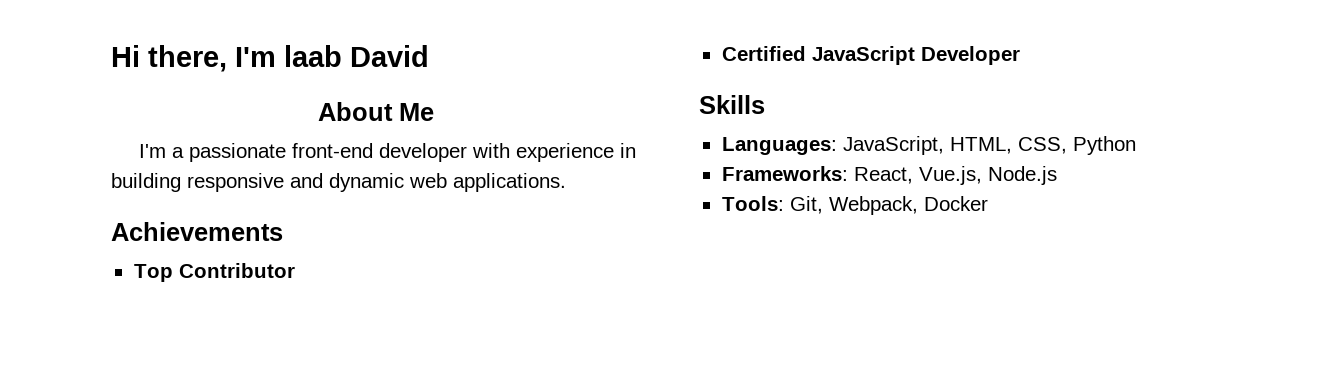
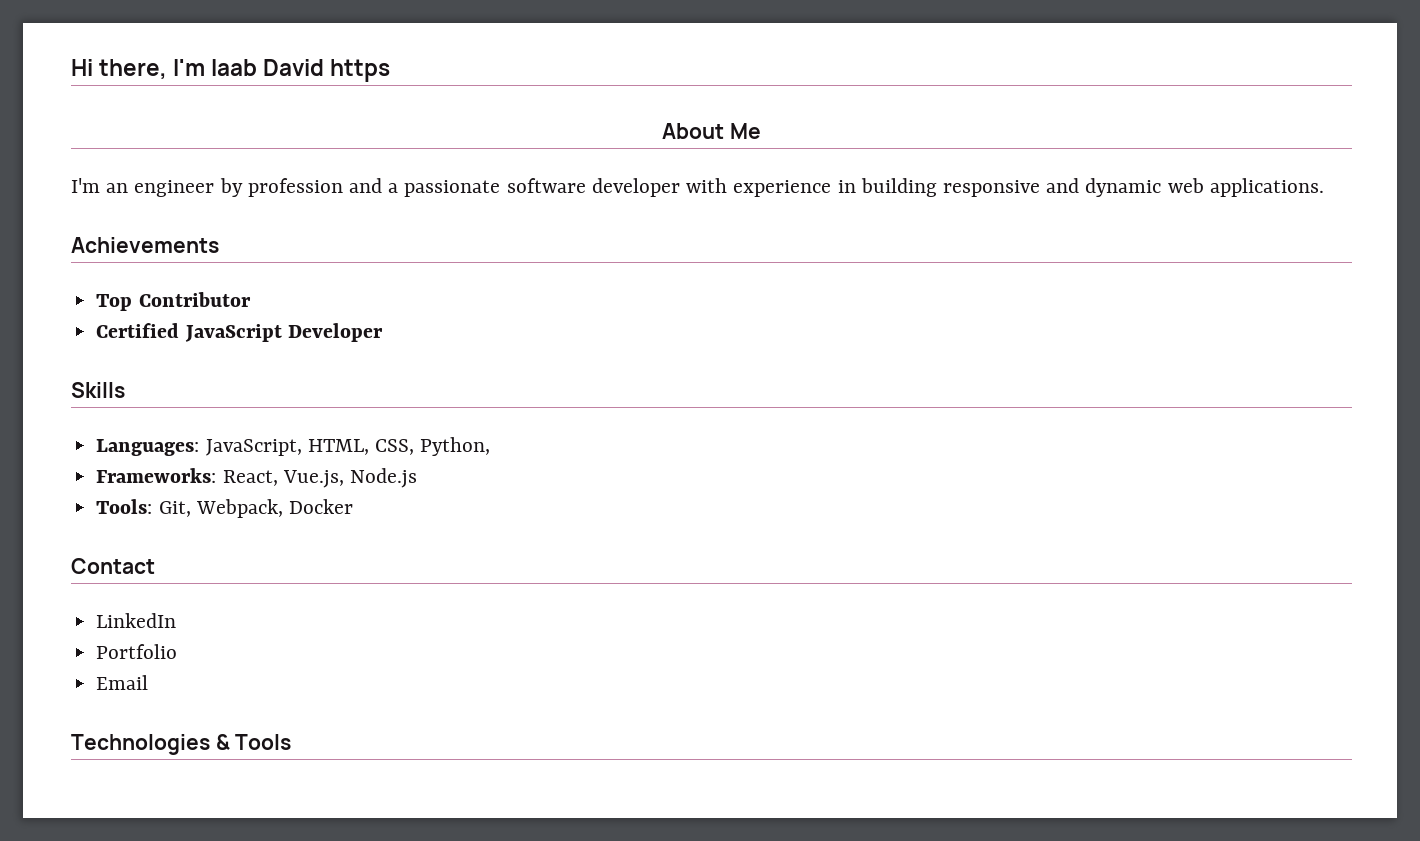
(429, 56) none -> [330,59,391,82] https
(166, 151) none -> [106,178,383,197] an engineer by profession and
[291,143,373,158] front-end -> [506,178,586,193] software
[1072,136,1136,155] Python -> [420,437,491,456] Python,
(988, 203) none -> [71,558,155,574] [96,613,177,628] [96,644,178,659] [96,675,149,690] [71,734,292,755] // Contact // LinkedIn // Portfolio // Email // Technologies & Tools

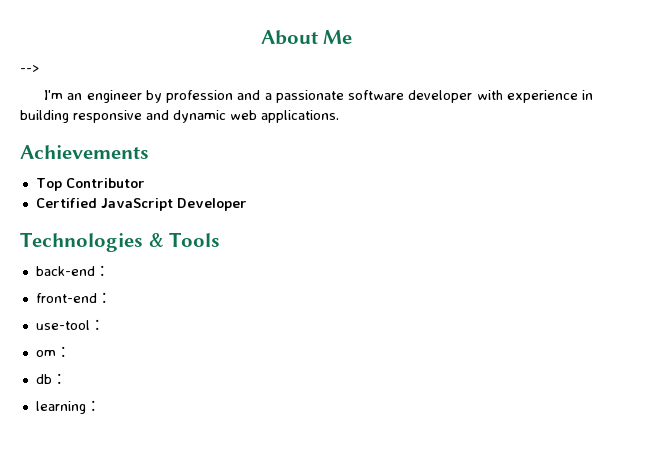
[71,59,391,82] Hi there, I'm laab David https // -> (260, 37) none
(761, 131) none -> [20,65,39,73] // -->
[71,382,125,398] [96,437,491,456] [96,468,417,488] [96,499,353,518] [71,558,155,574] [96,613,177,628] [96,644,178,659] [96,675,149,690] [71,734,292,755] Skills // Languages: JavaScript, HTML, CSS, Python, // Frameworks: React, Vue.js, Node.js // Tools: Git, Webpack, Docker // Contact // LinkedIn // Portfolio // Email // Technologies & Tools -> [20,232,221,252] [35,265,110,276] [35,292,112,303] [35,319,105,330] [35,346,71,357] [35,373,67,384] [35,400,101,414] Technologies & Tools // back-end： // front-end： // use-tool： // om： // db： // learning：

